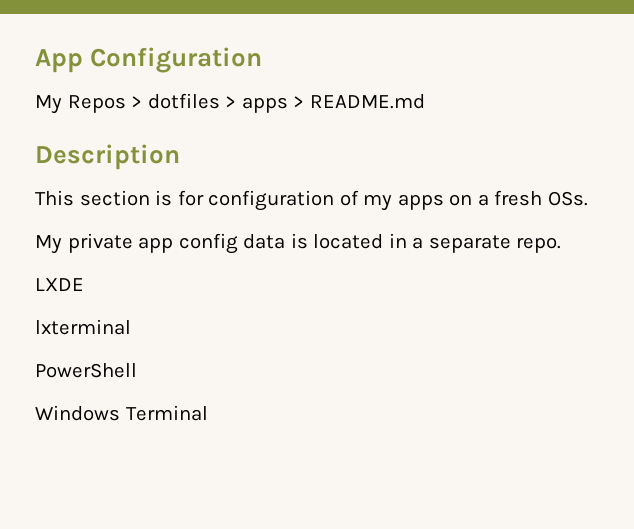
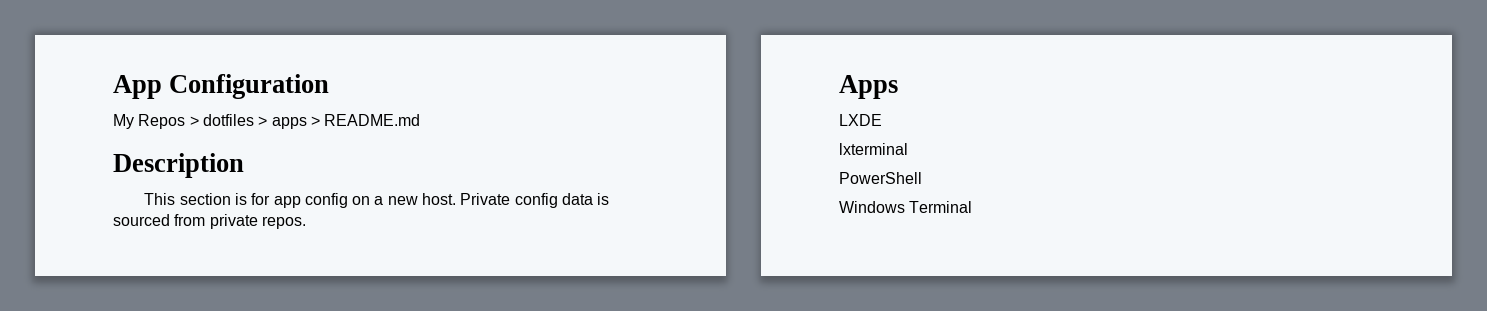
[208,190,588,211] [35,233,562,254] configuration of my apps on a fresh OSs. // My private app config data is located in a separate repo. -> [273,193,610,208] [113,214,306,229] [839,75,898,99] app config on a new host. Private config data is sourced from private repos. // Apps

